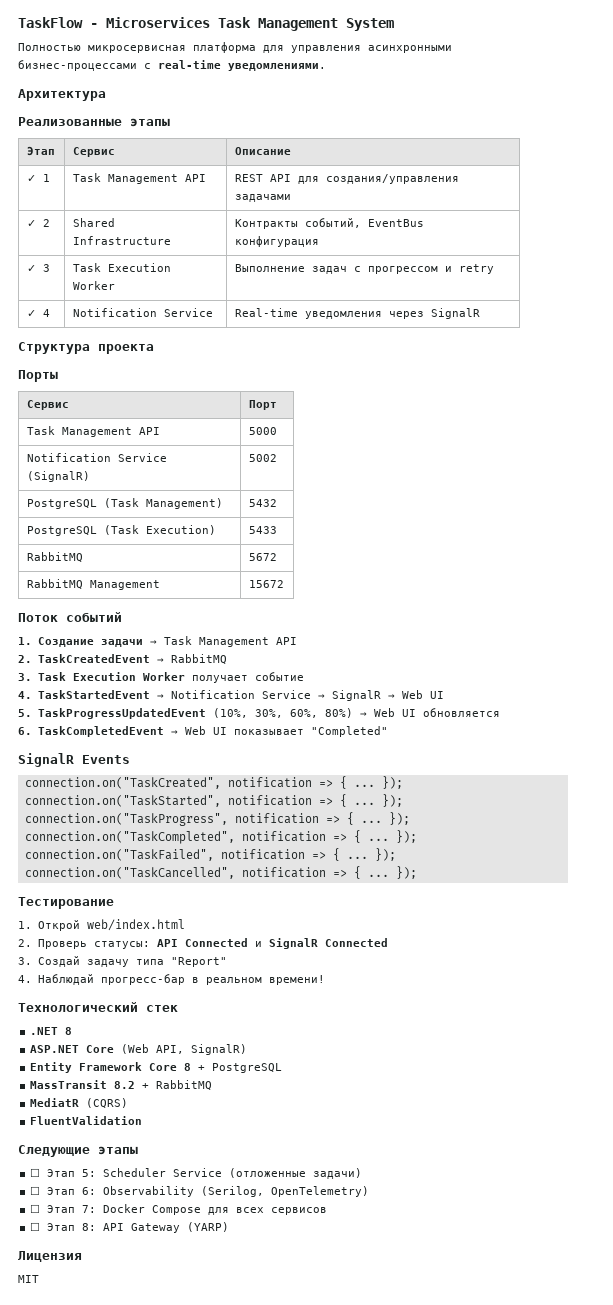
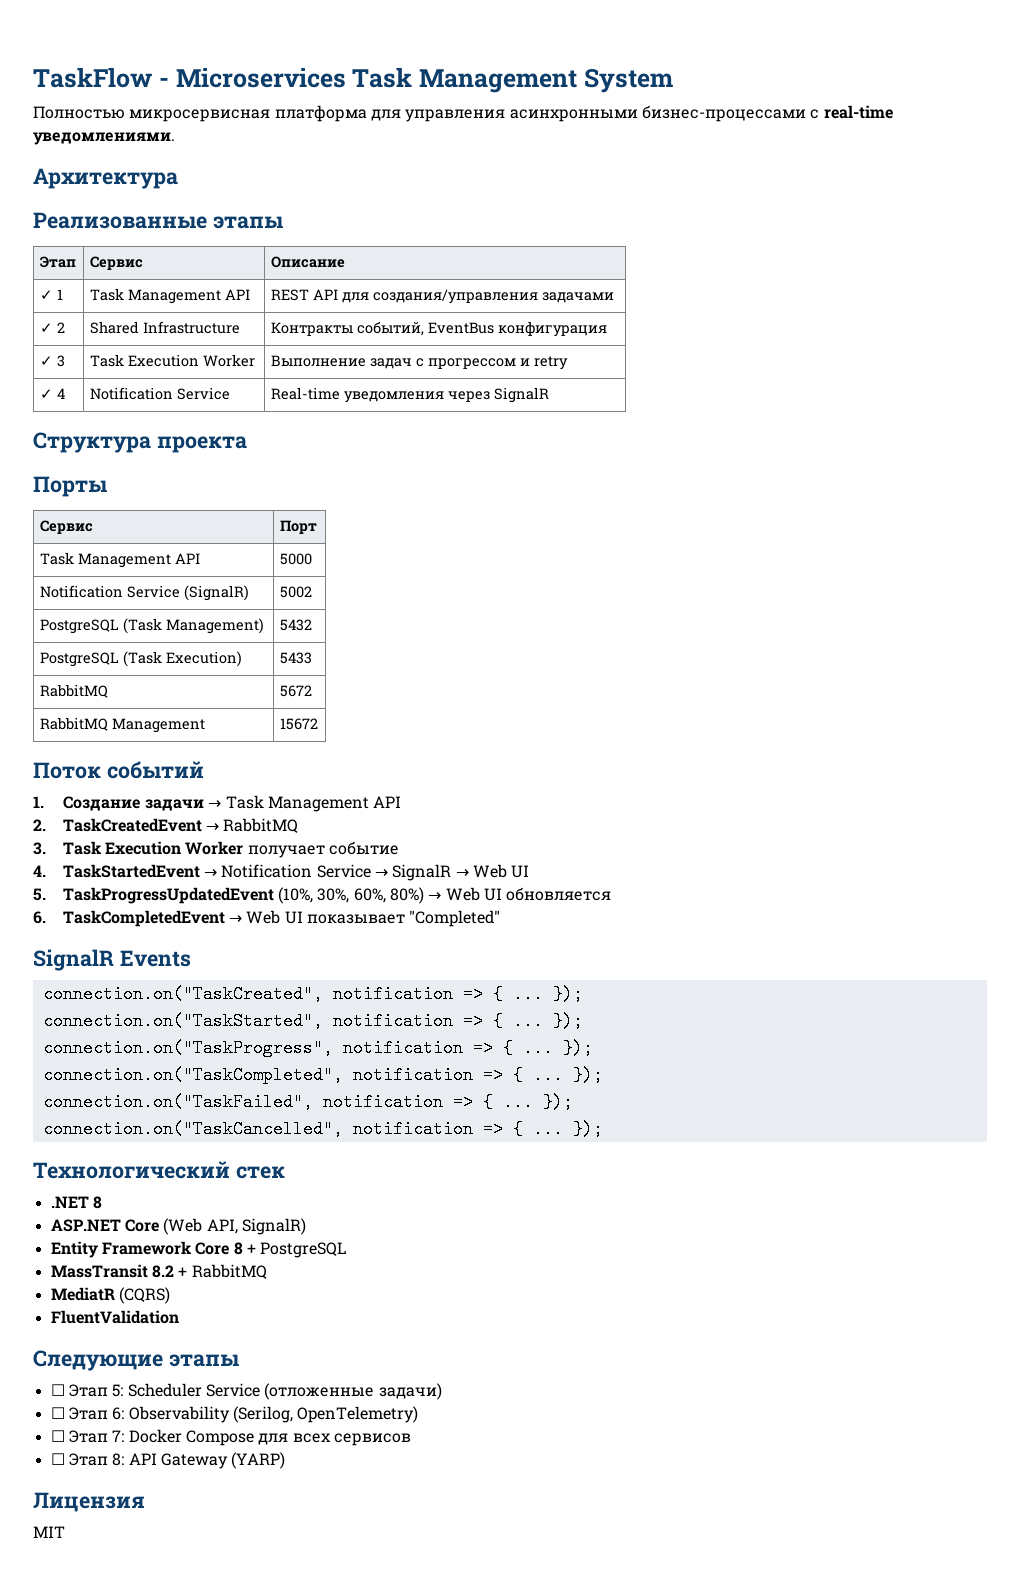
[18,897,114,909] [18,919,185,931] [18,938,388,949] [18,956,227,967] [18,974,325,985] // Тестирование // 1. Открой web/index.html // 2. Проверь статусы: API Connected и SignalR Connected // 3. Создай задачу типа "Report" // 4. Наблюдай прогресс-бар в реальном времени! -> (603, 1129) none

